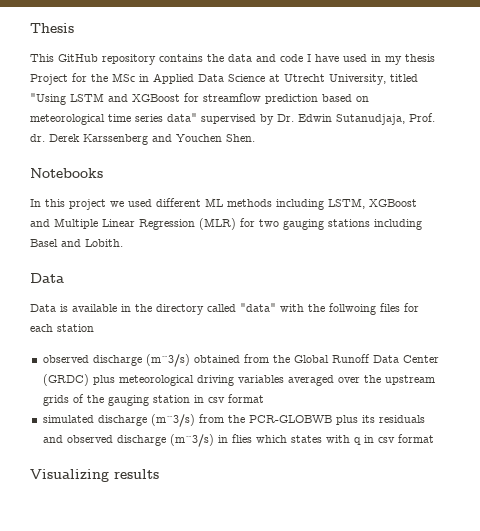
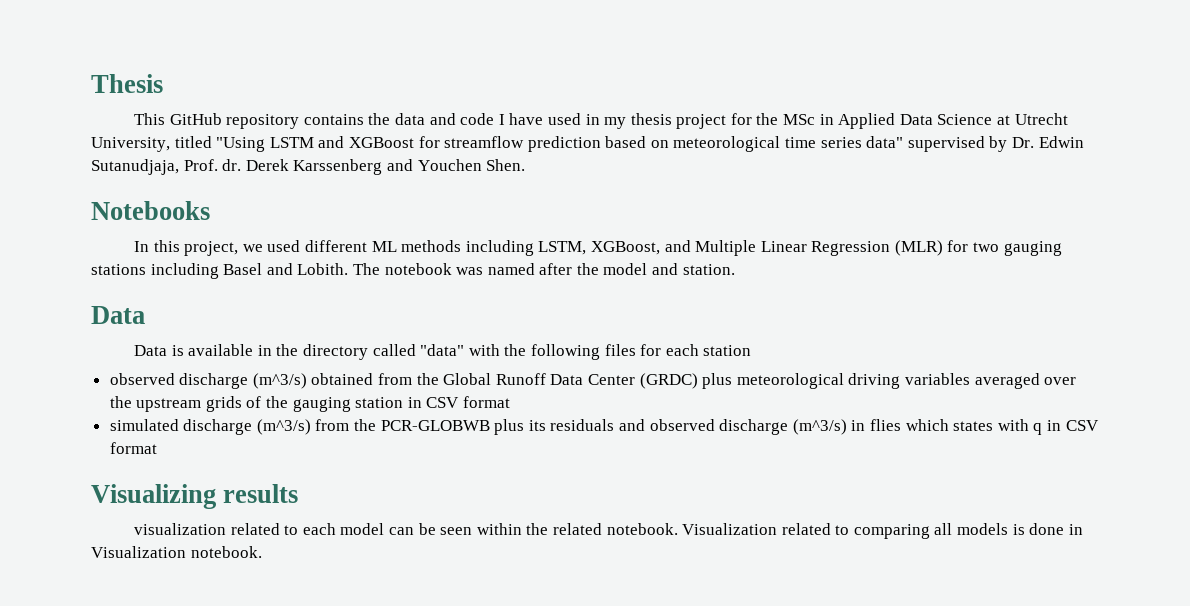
[30,74,68,85] Project -> [676,114,727,129] project
[69,199,106,210] project -> [184,241,239,256] project,
[369,199,417,207] XGBoost -> [590,241,660,255] XGBoost,
(123, 243) none -> [352,263,735,275] The notebook was named after the model and station.
[329,303,376,315] follwoing -> [530,344,600,360] following
[207,397,225,403] csv -> [426,397,460,408] CSV
[377,437,395,443] csv -> [1065,420,1099,431] CSV
(159, 474) none -> [134,523,1083,539] [91,546,262,558] // visualization related to each model can be seen within the related notebook. Visualization related to comparing all models is done in Visualization notebook.

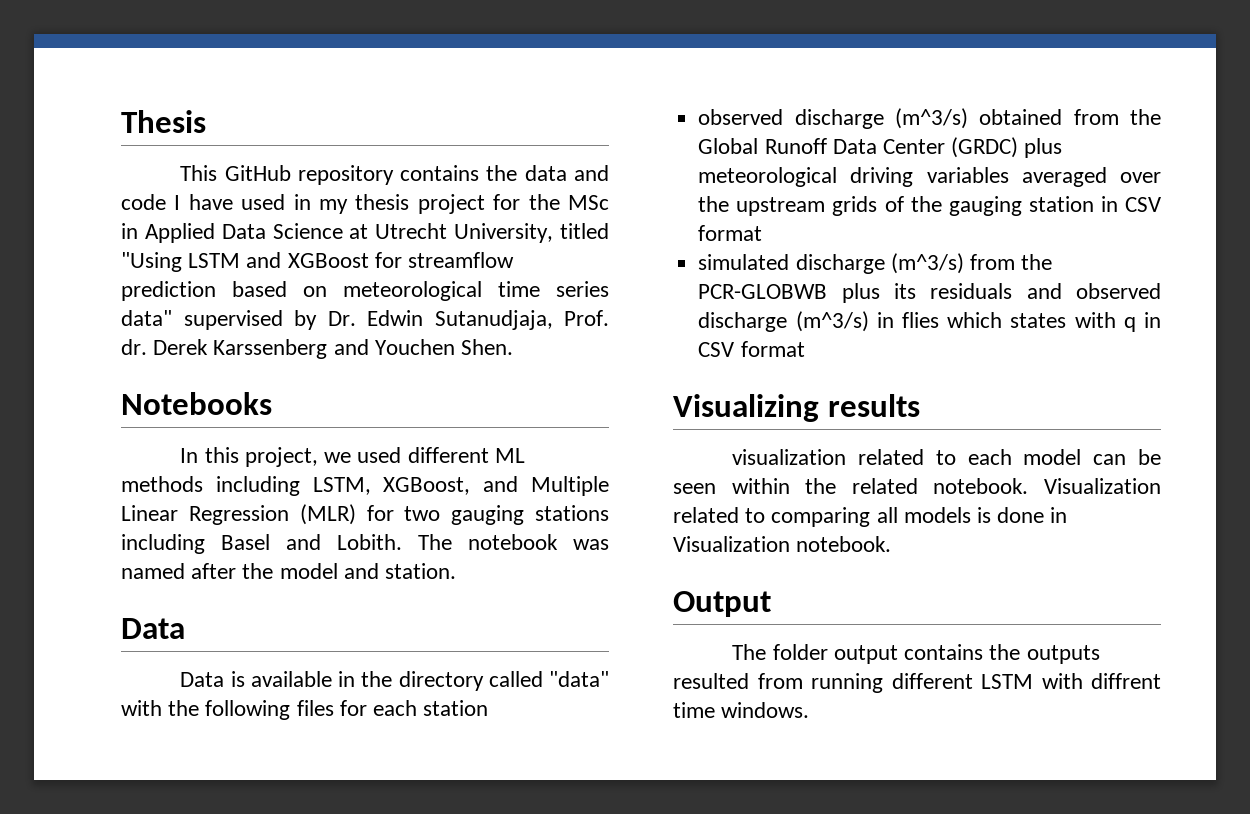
(262, 552) none -> [673,591,771,617] [732,644,1100,664] [673,673,1161,693] [673,702,810,718] // Output // The folder output contains the outputs resulted from running different LSTM with diffrent time windows.

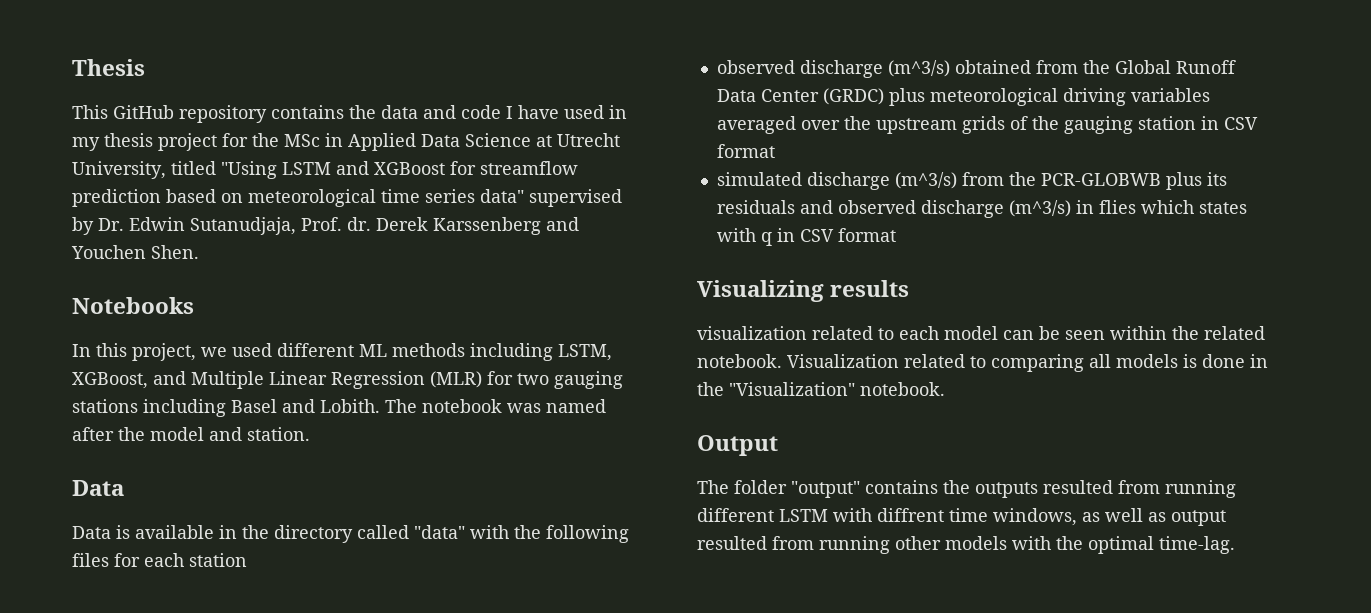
[673,536,790,552] Visualization -> [697,382,855,396] the "Visualization"
[833,645,898,664] output -> [791,481,860,498] "output"
[721,702,810,718] windows. -> [993,508,1226,526] [697,536,1235,554] windows, as well as output resulted from running other models with the optimal time-lag.

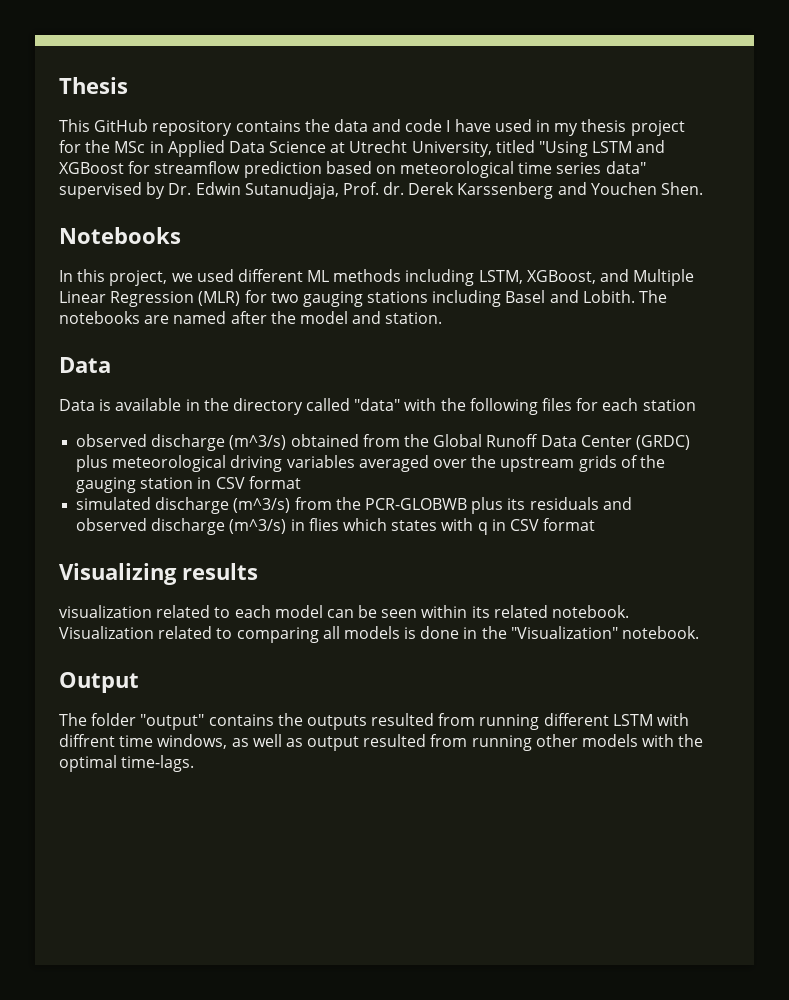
[422,399,541,413] notebook was -> [59,311,170,324] notebooks are
[1172,326,1199,340] the -> [471,606,490,618] its
[1159,536,1235,554] time-lag. -> [121,755,195,772] time-lags.

